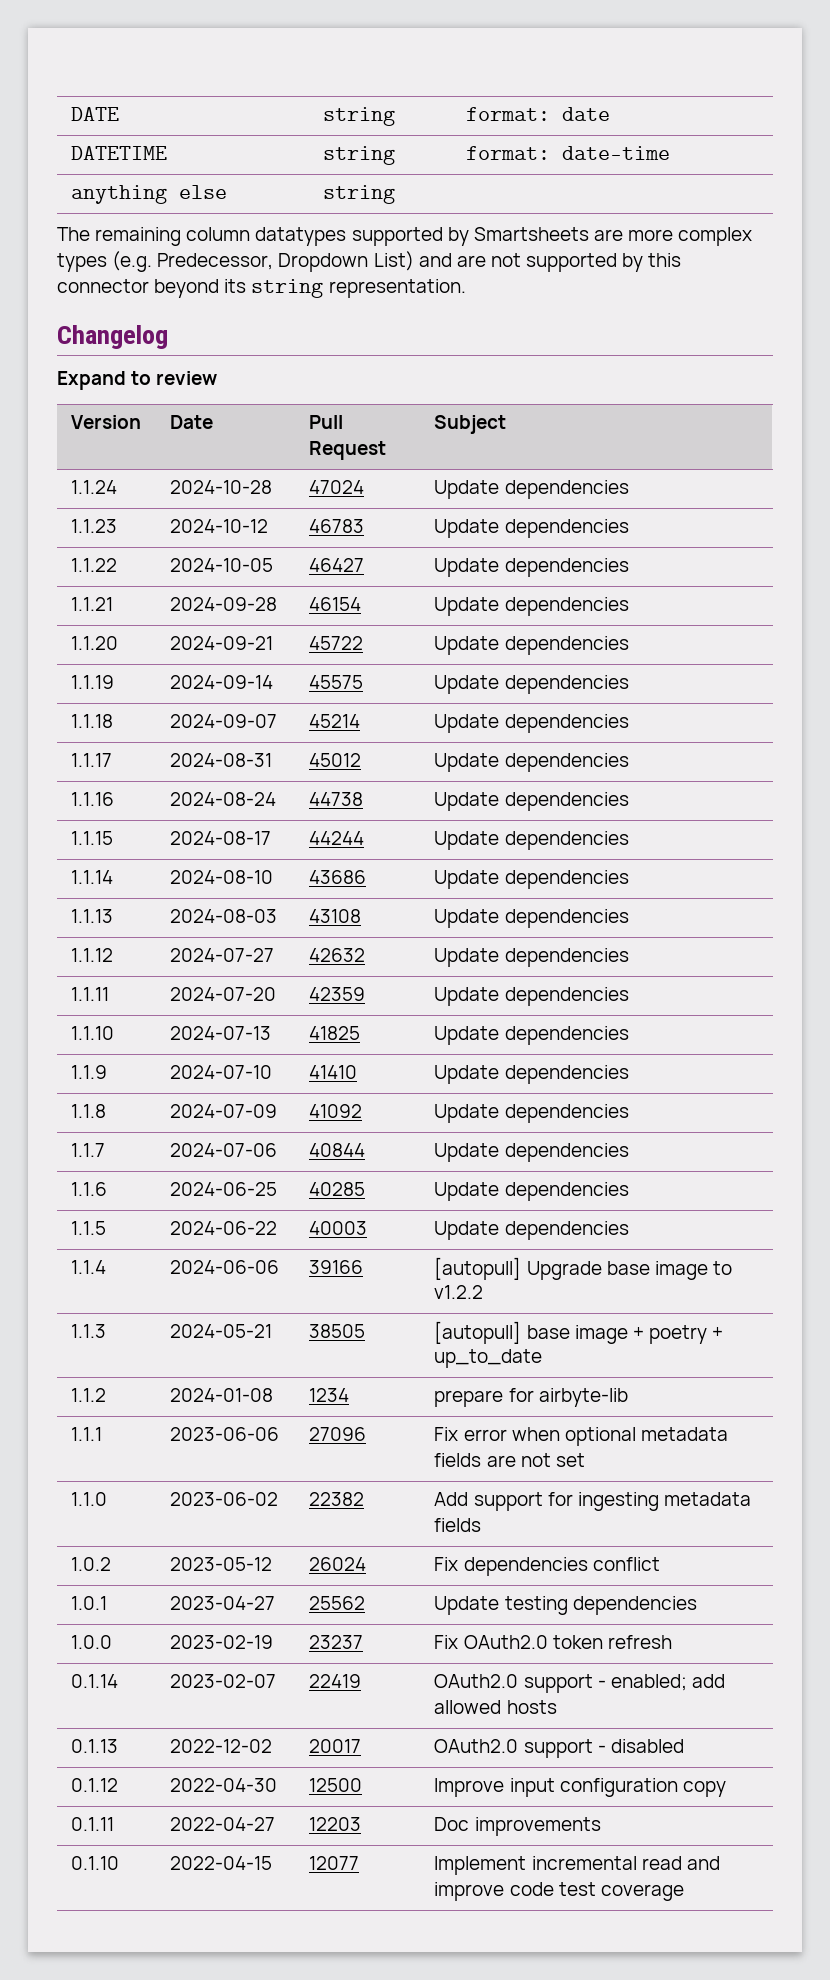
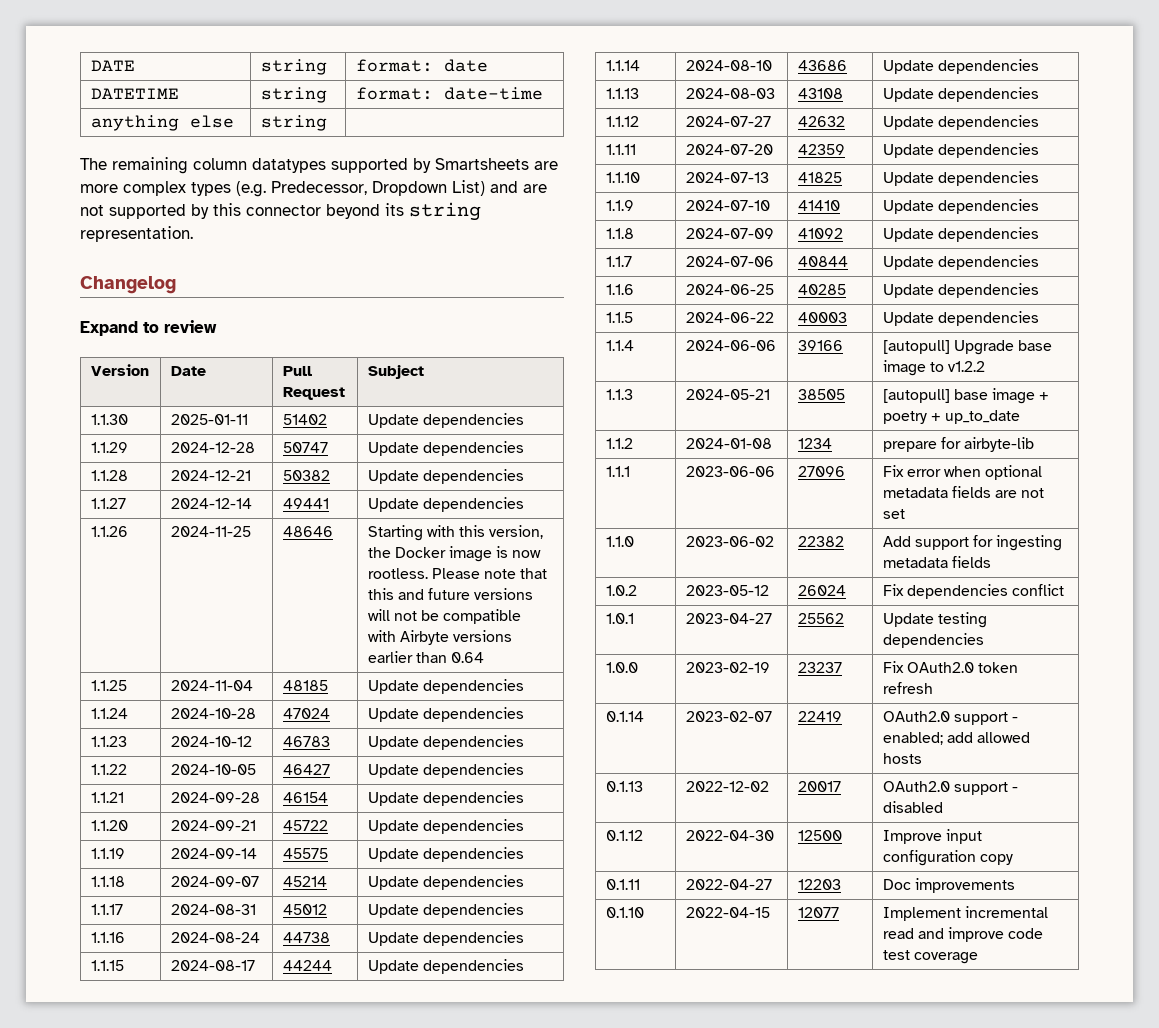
(507, 424) none -> [90,414,128,425] [170,414,248,425] [282,414,327,425] [367,413,524,428] [90,442,128,453] [170,442,255,453] [282,442,328,453] [367,441,524,456] [90,470,128,481] [170,470,251,481] [282,470,330,481] [367,469,524,484] [90,498,126,509] [170,498,252,509] [282,498,329,509] [367,497,524,512] [90,526,128,537] [170,526,251,537] [282,526,333,537] [367,525,544,541] [367,546,542,562] [367,568,548,579] [367,588,534,600] [367,609,522,624] [367,630,513,645] [367,651,485,663] [90,680,127,691] [170,680,253,691] [282,680,328,691] [367,679,524,694] // 1.1.30 | 2025-01-11 | 51402 | Update dependencies // 1.1.29 | 2024-12-28 | 50747 | Update dependencies // 1.1.28 | 2024-12-21 | 50382 | Update dependencies // 1.1.27 | 2024-12-14 | 49441 | Update dependencies // 1.1.26 | 2024-11-25 | 48646 | Starting with this version, the Docker image is now rootless. Please note that this and future versions will not be compatible with Airbyte versions earlier than 0.64 // 1.1.25 | 2024-11-04 | 48185 | Update dependencies

